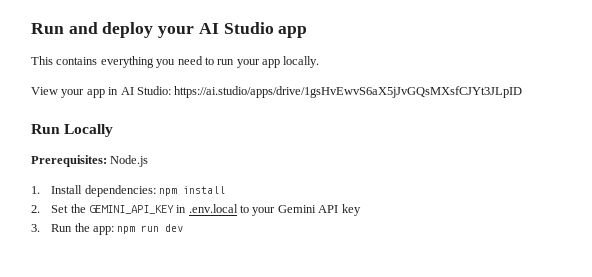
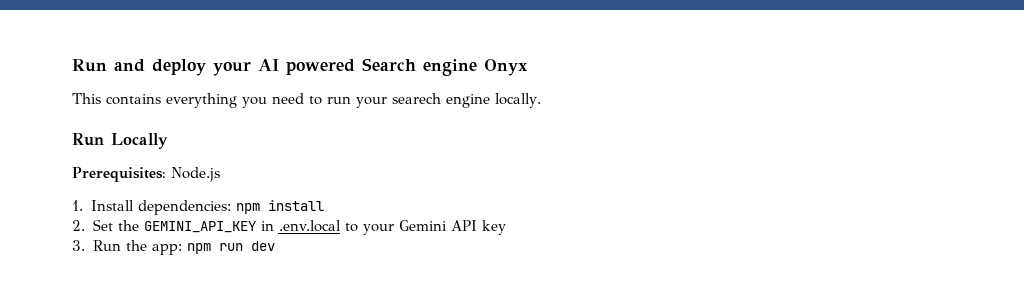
[223,22,308,38] Studio app -> [286,58,528,76] powered Search engine Onyx
[262,59,280,68] app -> [392,93,490,108] searech engine
[31,86,523,98] // View your app in AI Studio: https://ai.studio/apps/drive/1gsHvEwvS6aX5jJvGQsMXsfCJYt3JLpID -> (541, 100) none

